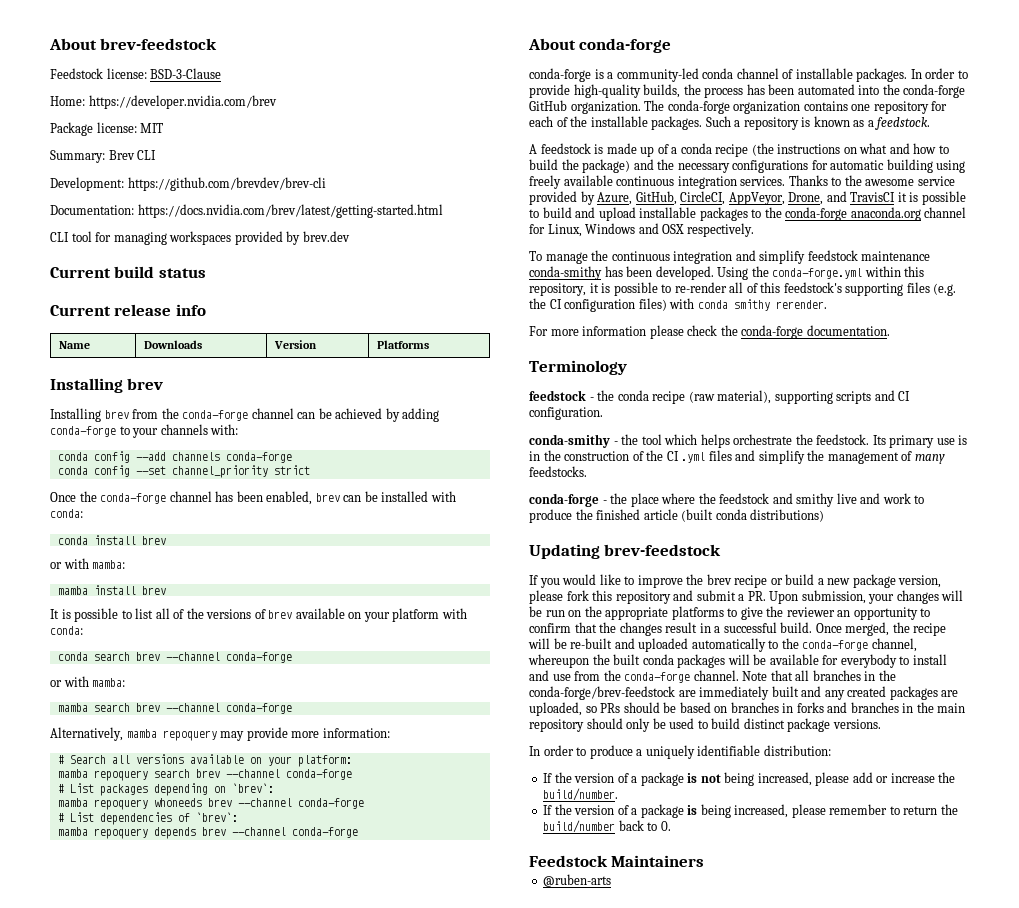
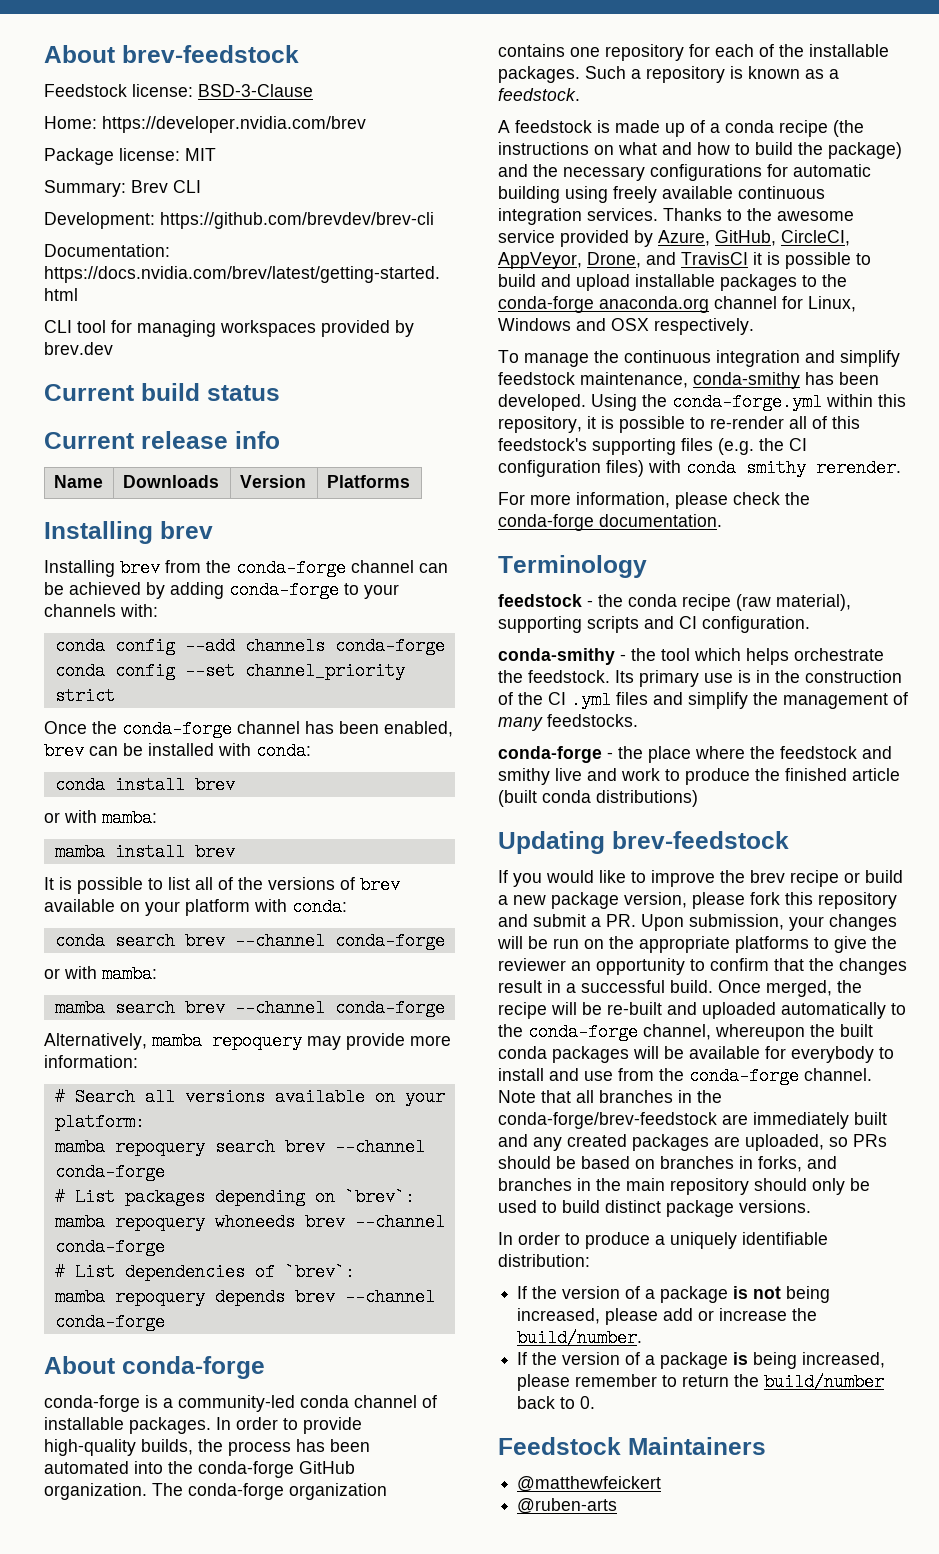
[861,251,931,261] maintenance -> [580,372,688,388] maintenance,
[582,326,647,336] information -> [576,492,670,508] information,
[796,702,824,713] forks -> [758,1156,802,1172] forks,
(705, 861) none -> [517,1476,662,1492] // @matthewfeickert

